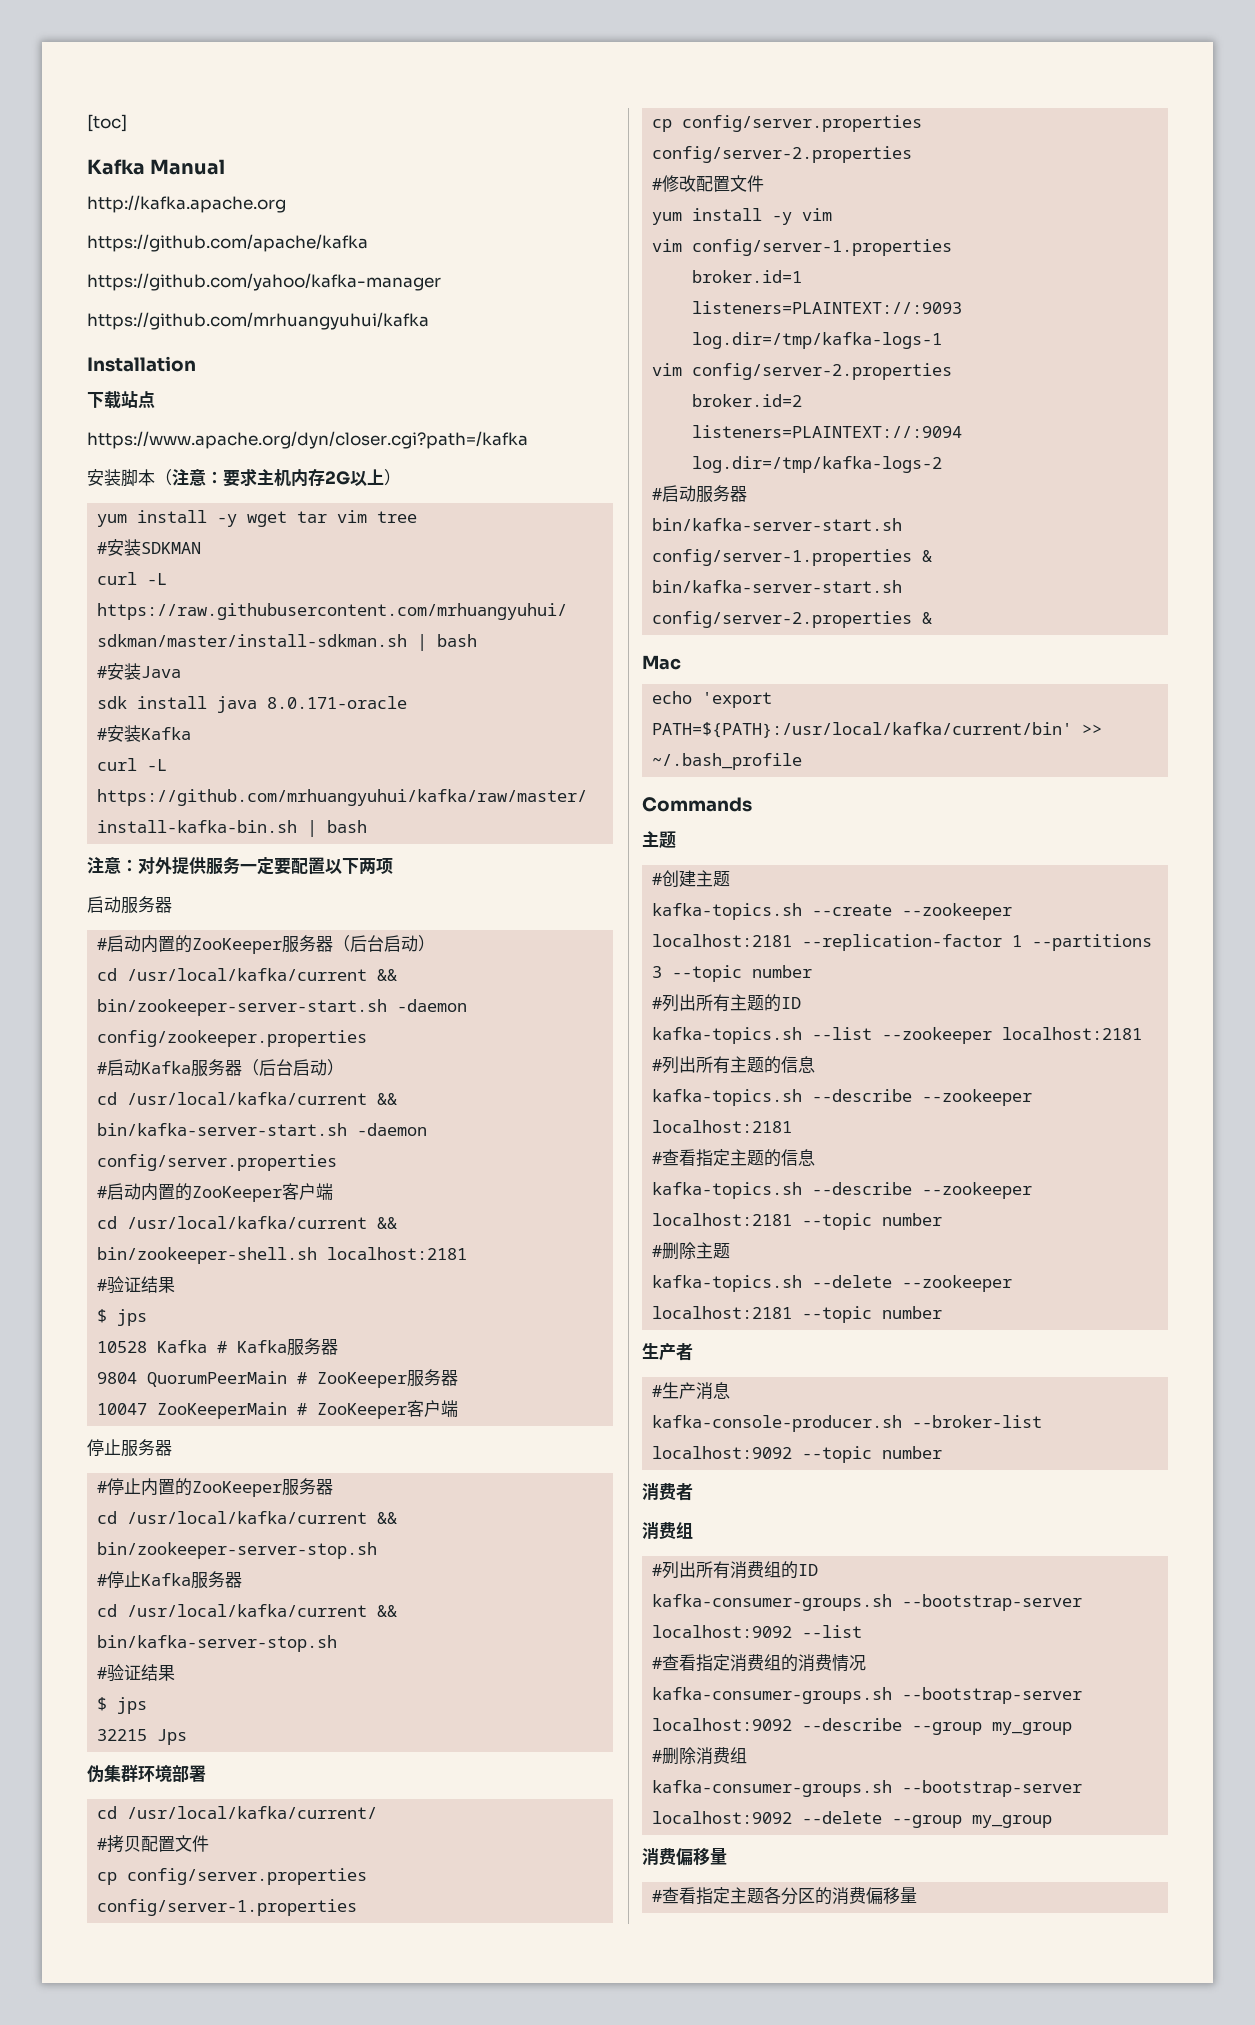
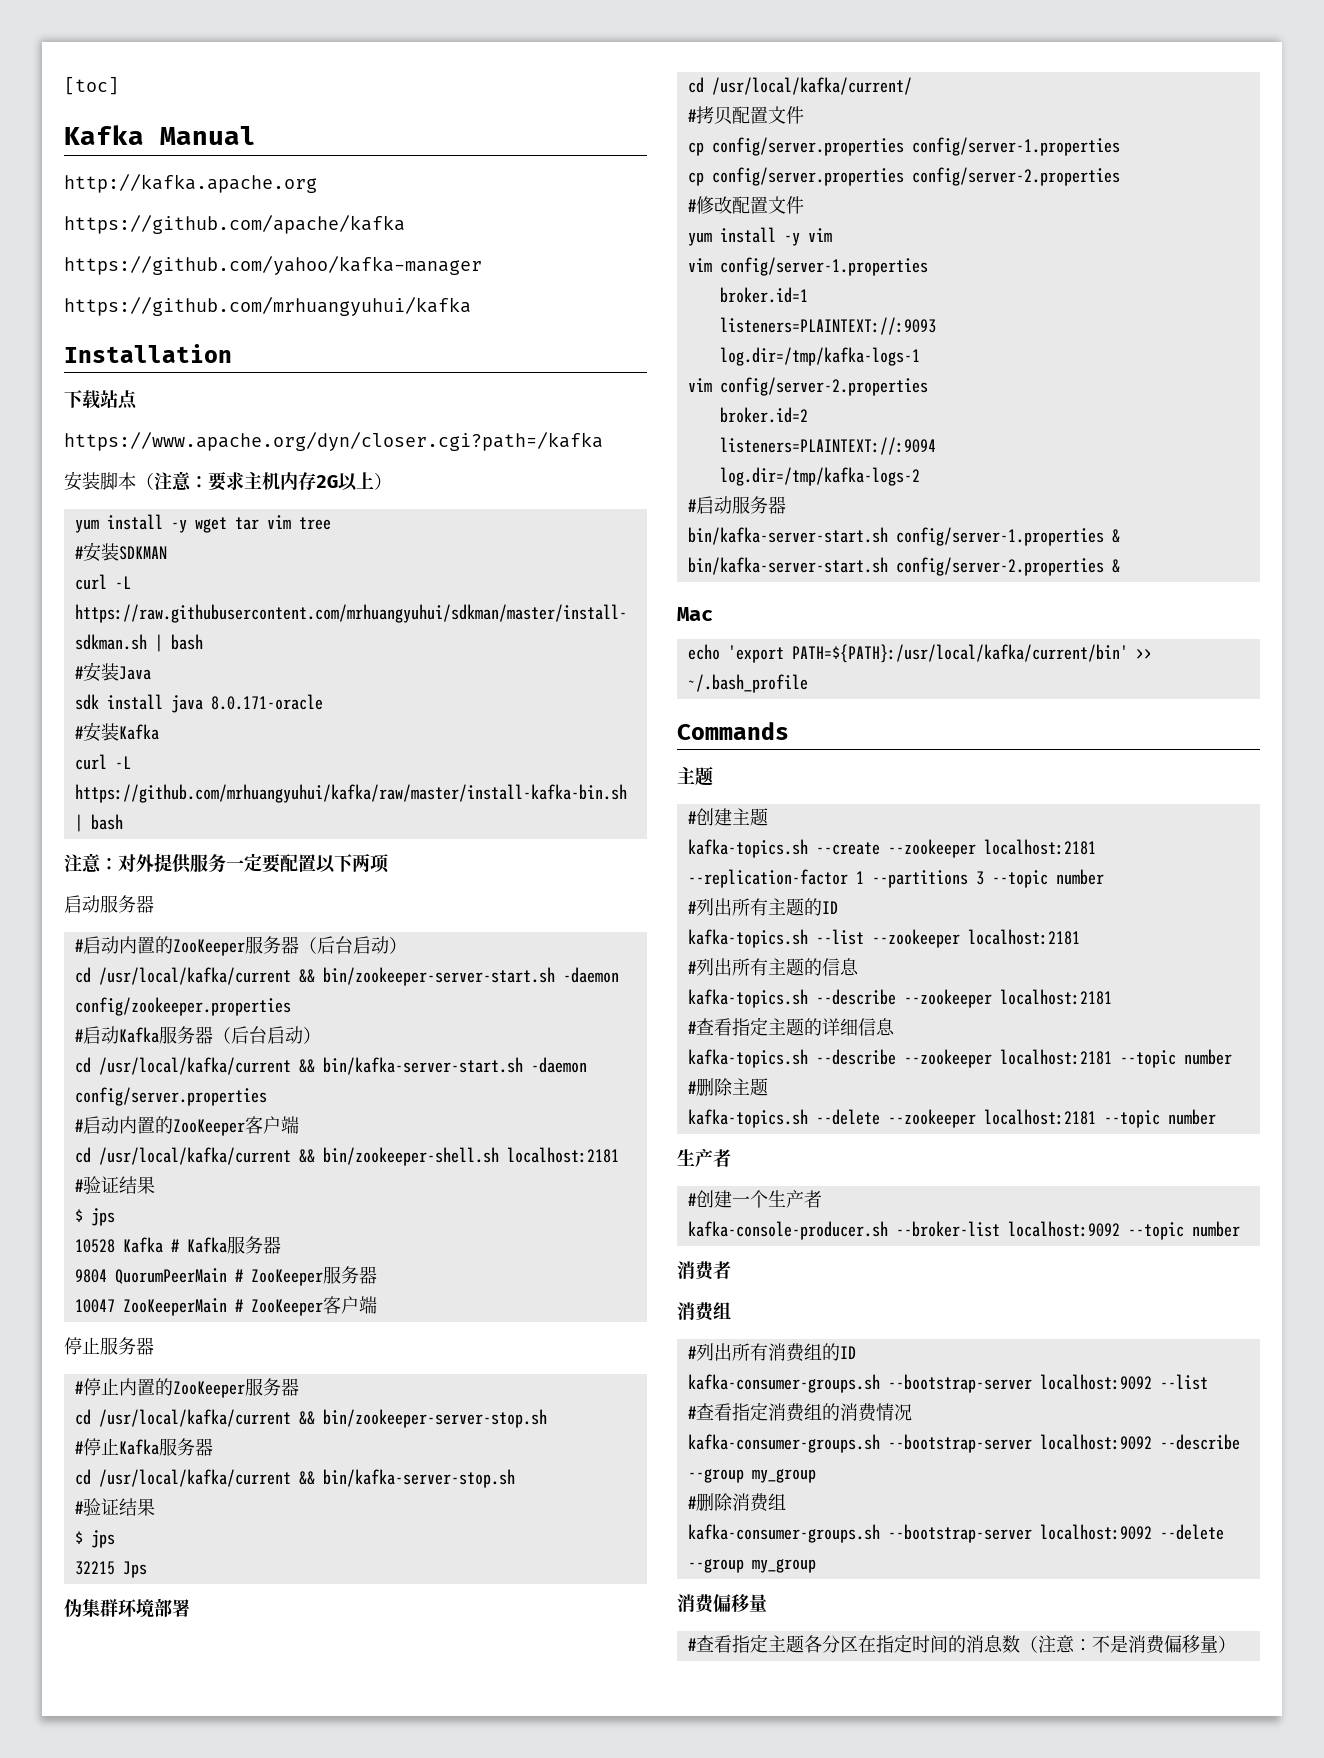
(782, 1158) none -> [821,1018,858,1036] 详细
[662,1382,731,1400] 生产消息 -> [695,1190,822,1208] 创建一个生产者
[815,1887,918,1905] 的消费偏移量 -> [857,1634,1236,1654] 在指定时间的消息数（注意：不是消费偏移量）

